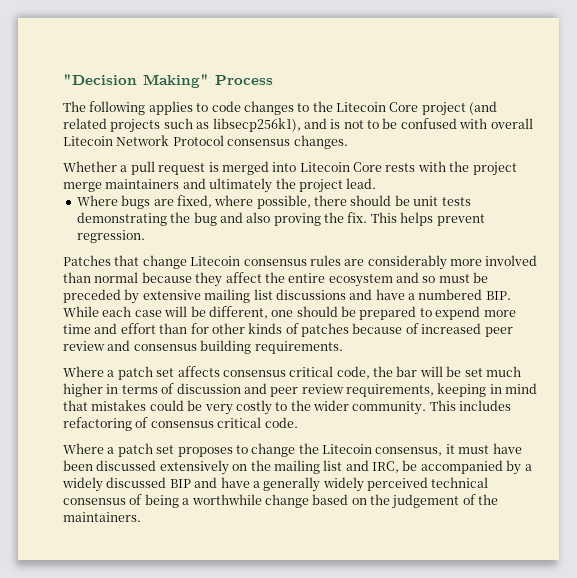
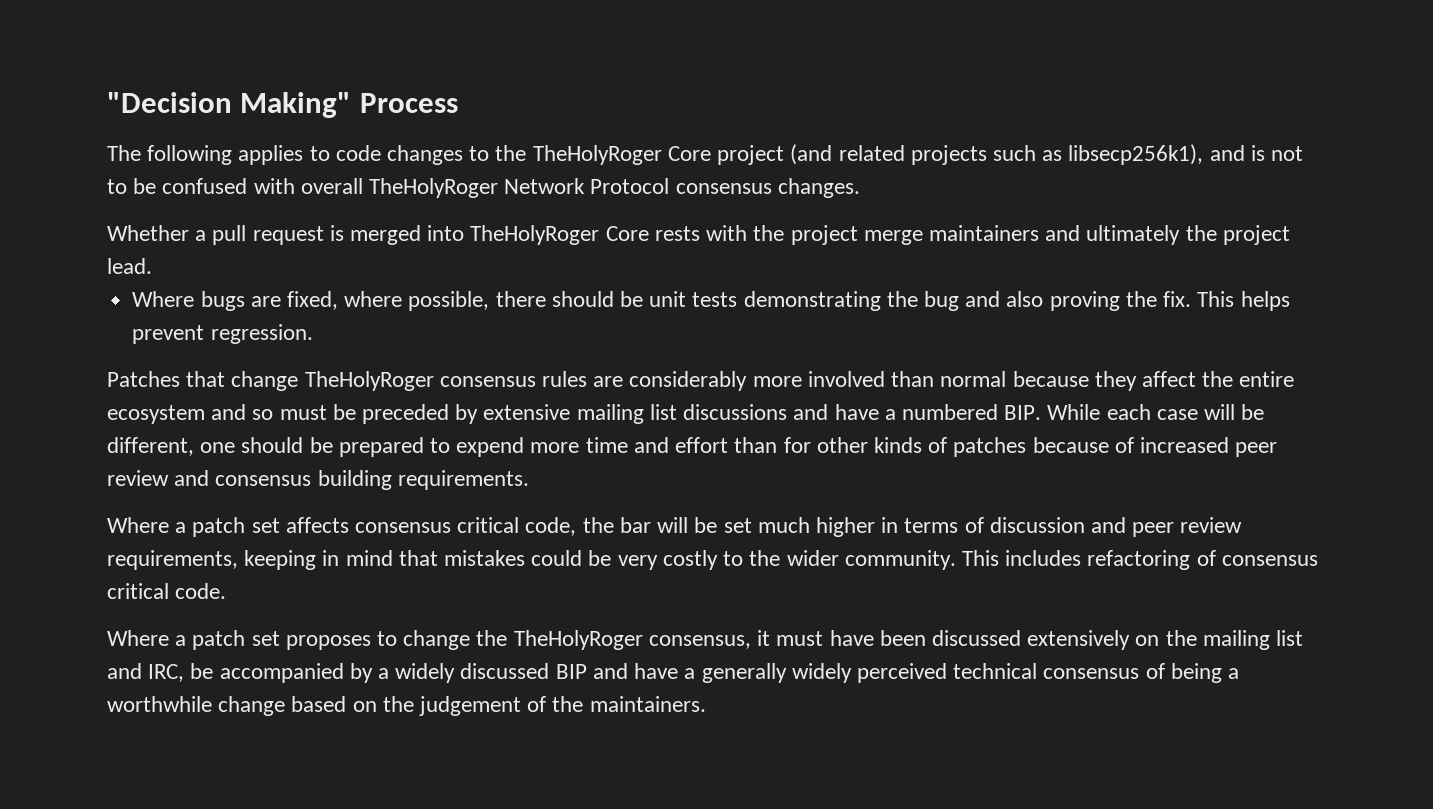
[336,102,386,112] Litecoin -> [532,145,662,165] TheHolyRoger
[63,136,113,146] Litecoin -> [369,178,499,198] TheHolyRoger
[299,162,350,172] Litecoin -> [470,225,600,245] TheHolyRoger
[190,256,241,266] Litecoin -> [304,371,434,391] TheHolyRoger
[322,444,372,454] Litecoin -> [513,630,643,650] TheHolyRoger

